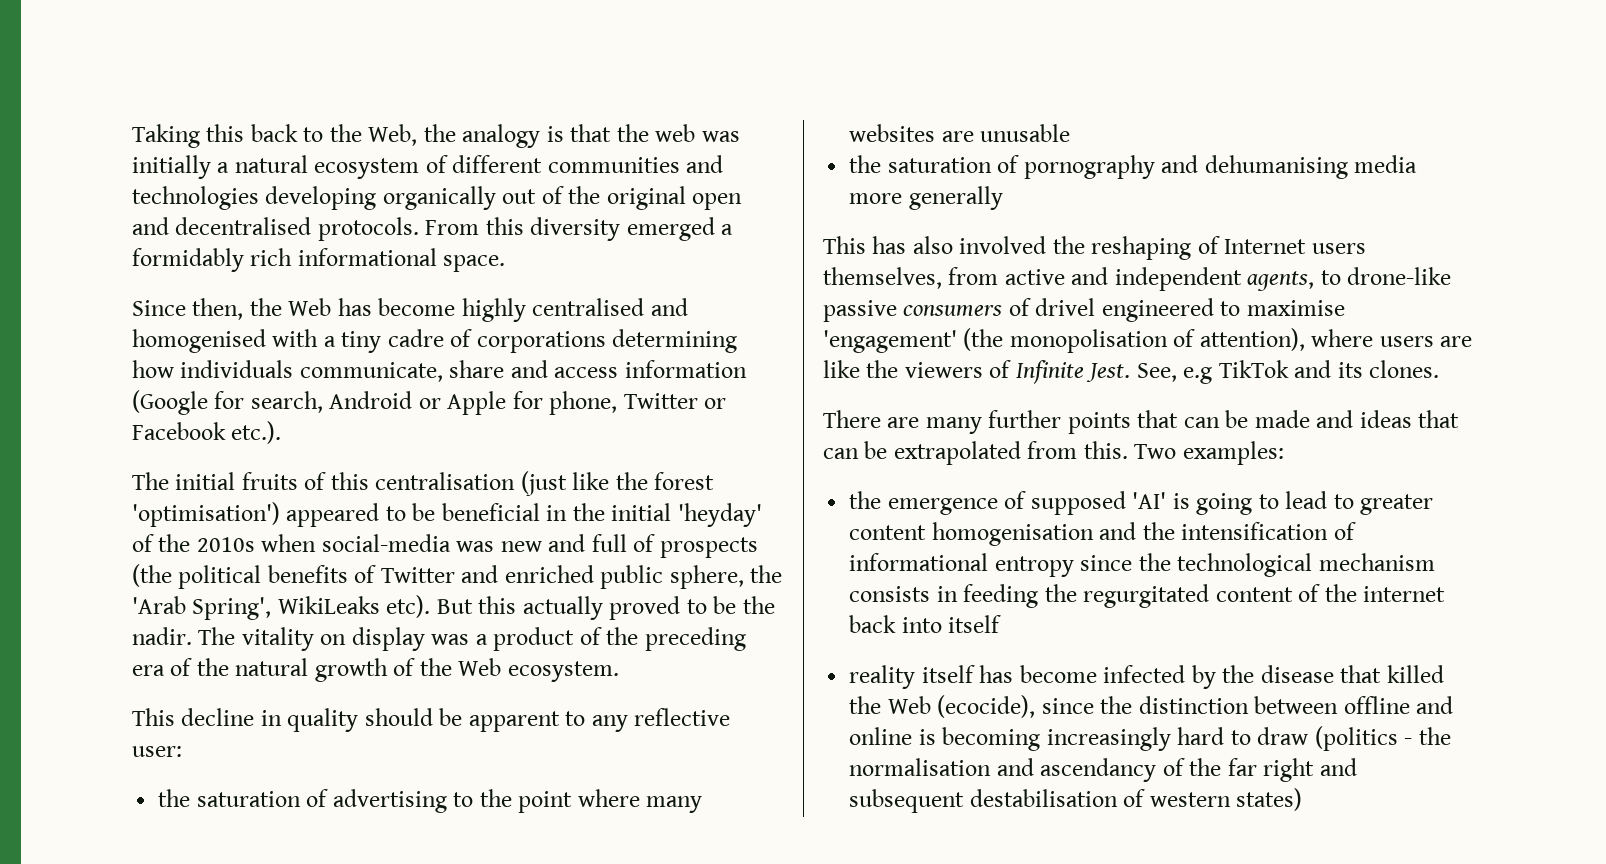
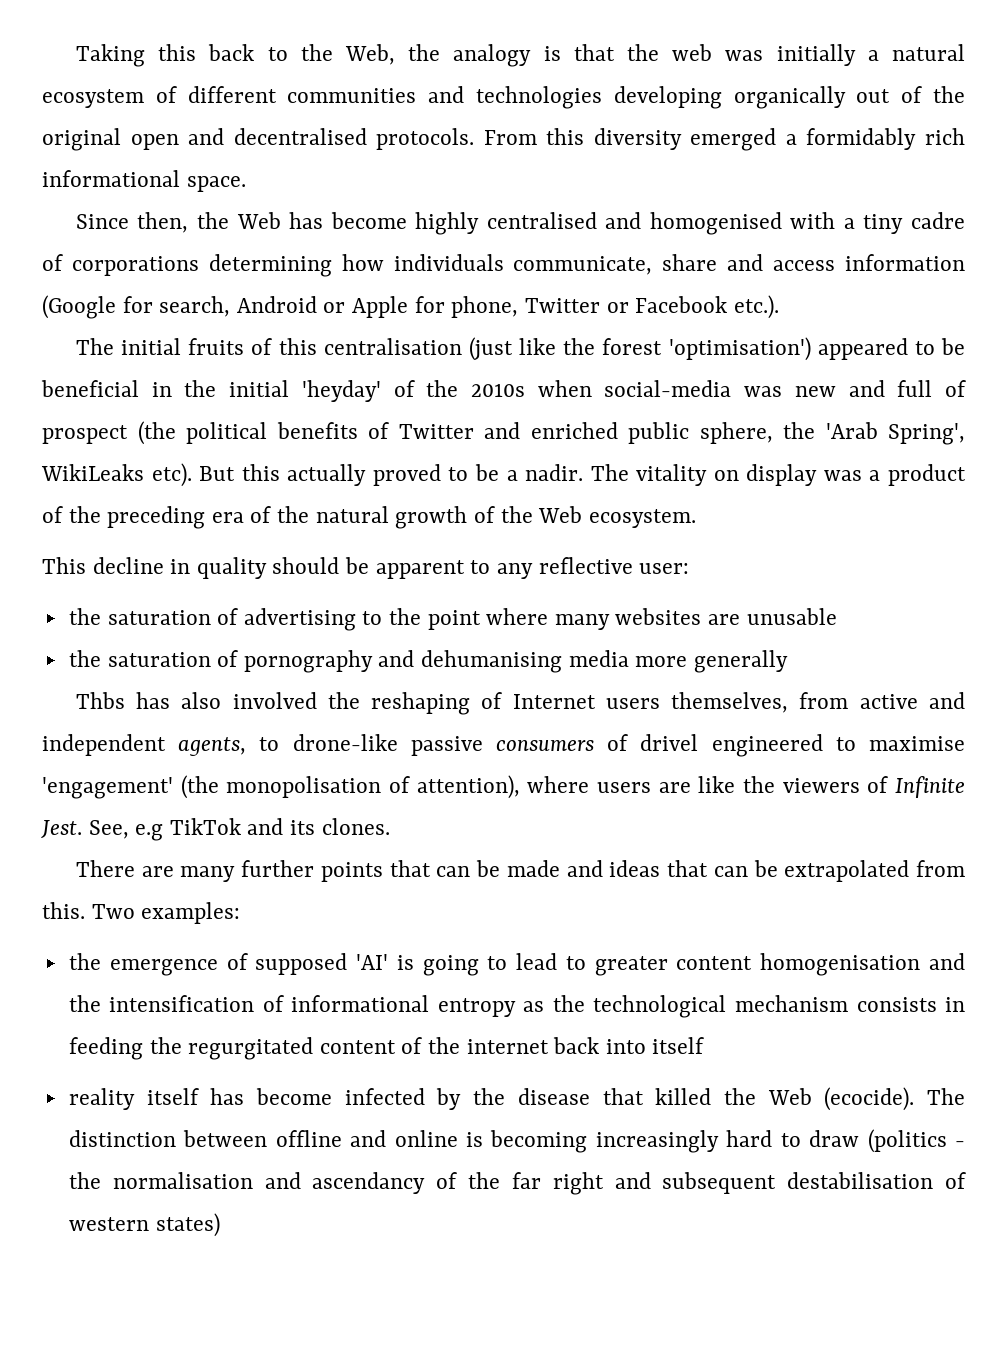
[659,537,758,558] prospects -> [42,425,128,444] prospect
[742,596,775,614] the -> [506,470,518,481] a
[823,236,866,254] This -> [75,692,125,709] Thbs
[1080,555,1133,571] since -> [523,1001,545,1012] as
[937,695,1133,718] (ecocide), since the -> [824,1087,965,1111] (ecocide). The

